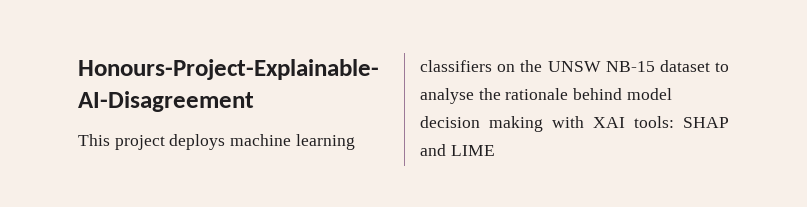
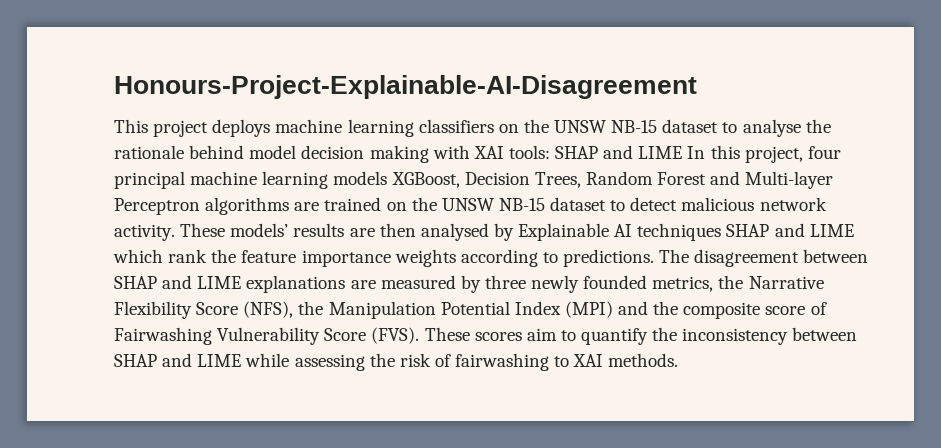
(495, 150) none -> [687,145,841,163] [114,171,834,189] [114,197,827,215] [114,223,854,241] [113,249,869,267] [114,275,824,293] [114,301,827,319] [114,327,858,345] [114,353,679,371] In this project, four principal machine learning models XGBoost, Decision Trees, Random Forest and Multi-layer Perceptron algorithms are trained on the UNSW NB-15 dataset to detect malicious network activity. These models’ results are then analysed by Explainable AI techniques SHAP and LIME which rank the feature importance weights according to predictions. The disagreement between SHAP and LIME explanations are measured by three newly founded metrics, the Narrative Flexibility Score (NFS), the Manipulation Potential Index (MPI) and the composite score of Fairwashing Vulnerability Score (FVS). These scores aim to quantify the inconsistency between SHAP and LIME while assessing the risk of fairwashing to XAI methods.

